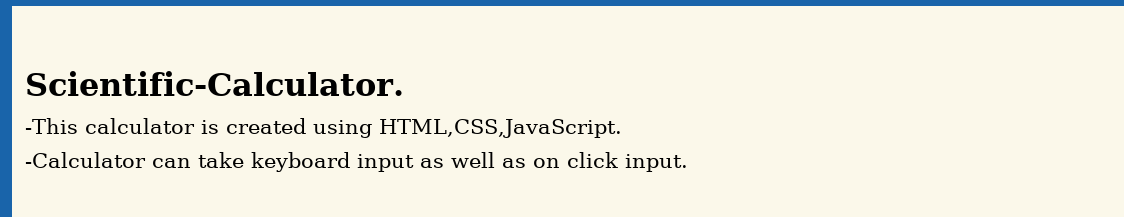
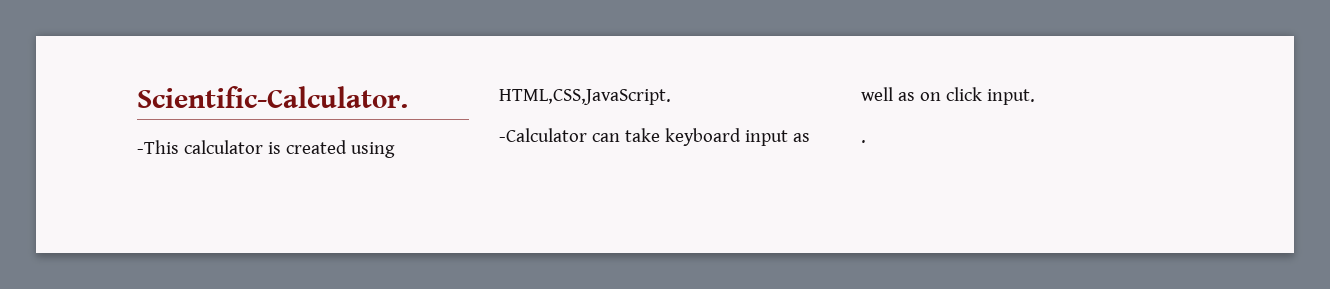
(688, 163) none -> [861,140,866,143] // .

